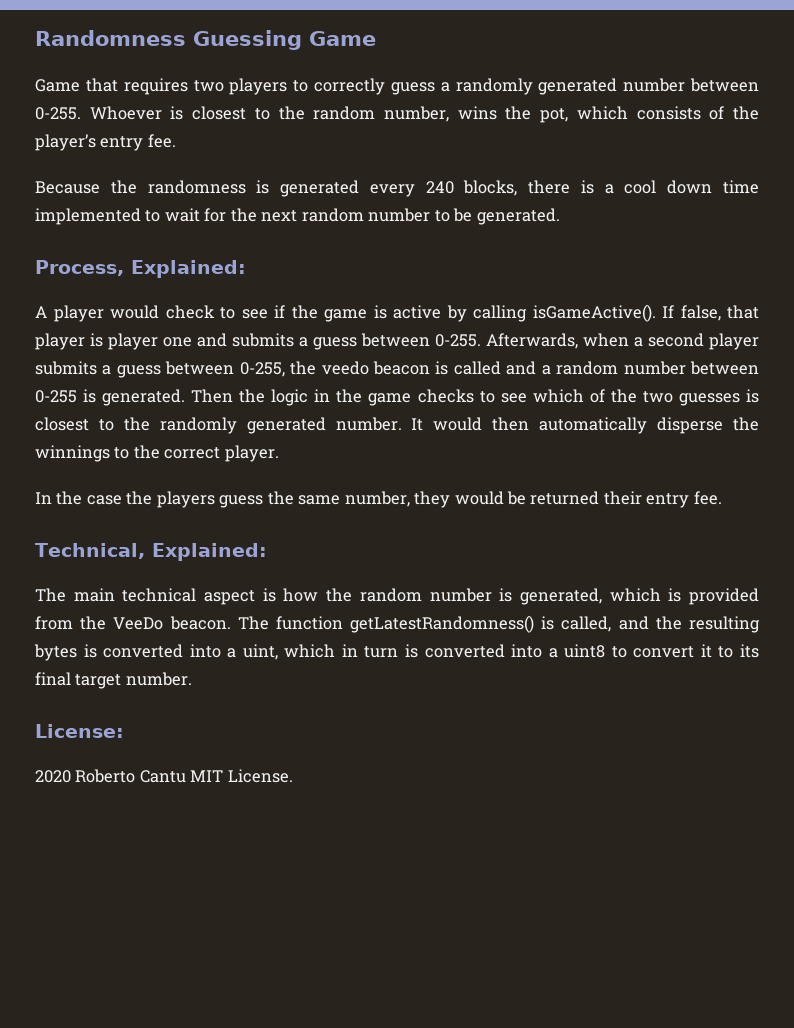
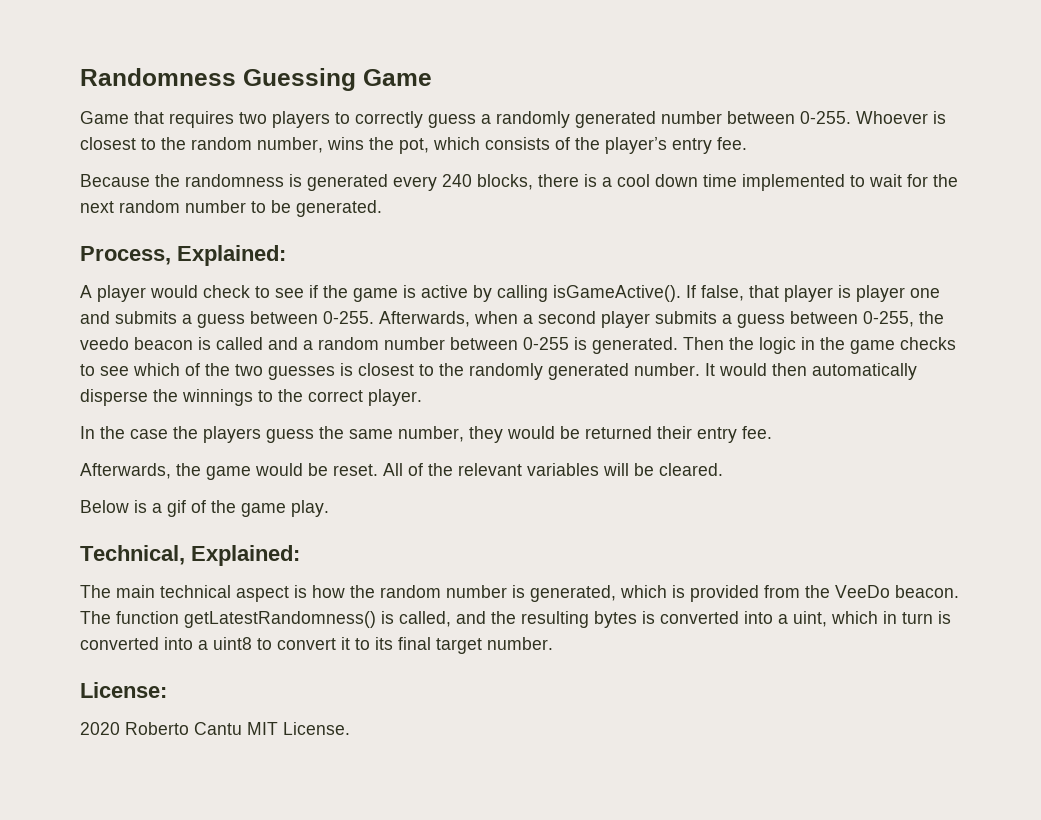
(722, 498) none -> [80,463,723,480] [80,500,329,517] // Afterwards, the game would be reset. All of the relevant variables will be cleared. // Below is a gif of the game play.

